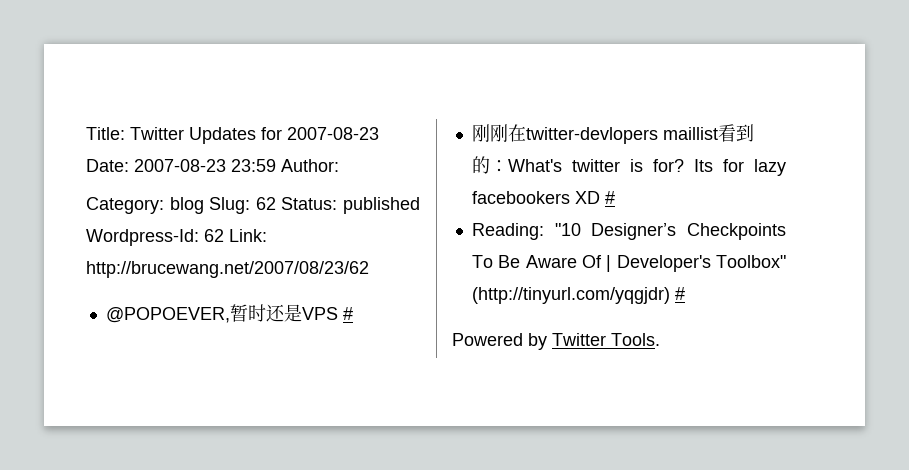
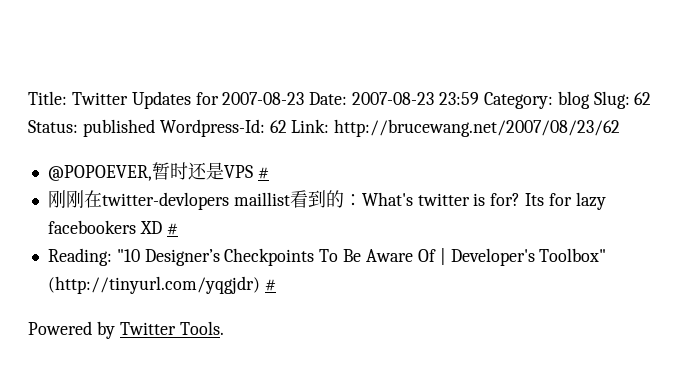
[281,159,339,172] Author: // -> (480, 98) none

